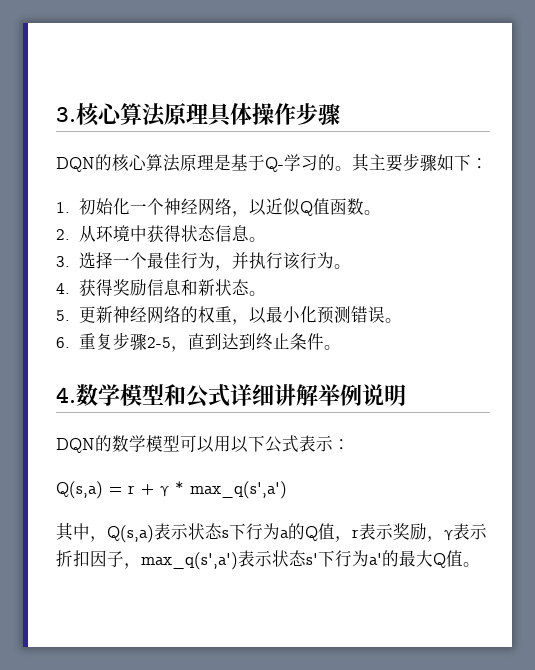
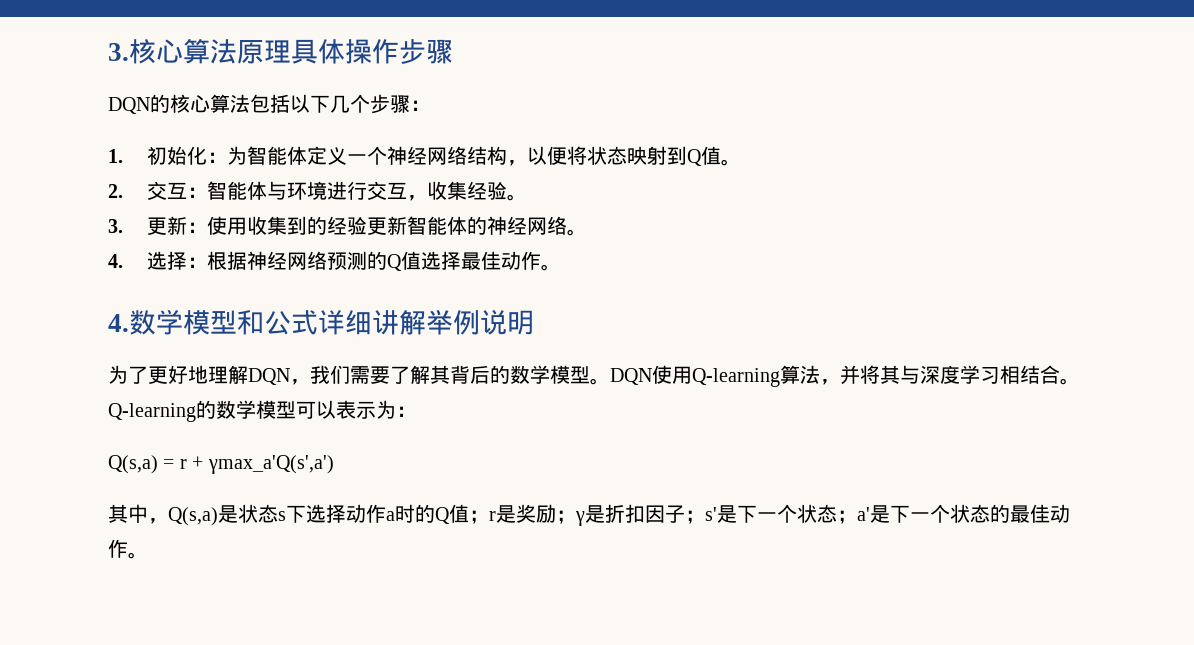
[180,153,488,172] [56,198,382,217] [56,225,267,242] [56,252,352,271] [56,279,267,296] [56,306,403,325] [56,332,325,352] 原理是基于Q-学习的。其主要步骤如下： // 1.初始化一个神经网络，以近似Q值函数。 // 2.从环境中获得状态信息。 // 3.选择一个最佳行为，并执行该行为。 // 4.获得奖励信息和新状态。 // 5.更新神经网络的权重，以最小化预测错误。 // 6.重复步骤2-5，直到达到终止条件 -> [250,94,430,114] [108,146,741,166] [108,181,527,201] [108,216,587,236] [108,251,541,271] 包括以下几个步骤： // 1.初始化：为智能体定义一个神经网络结构，以便将状态映射到Q值。 // 2.交互：智能体与环境进行交互，收集经验。 // 3.更新：使用收集到的经验更新智能体的神经网络。 // 4.选择：根据神经网络预测的Q值选择最佳动作
[56,435,333,453] DQN的数学模型可以用以下公式表示 -> [108,365,1080,387] [108,400,396,422] 为了更好地理解DQN，我们需要了解其背后的数学模型。DQN使用Q-learning算法，并将其与深度学习相结合。Q-learning的数学模型可以表示为
[160,481,287,499] γ * max_q(s',a') -> [207,455,334,474] γmax_a'Q(s',a')
[154,523,188,540] 表示 -> [218,505,238,523] 是
[246,523,487,542] [56,550,463,570] 行为a的Q值，r表示奖励，γ表示折扣因子，max_q(s',a')表示状态s'下行为a'的最大Q值 -> [306,504,1070,526] [108,539,128,558] 选择动作a时的Q值；r是奖励；γ是折扣因子；s'是下一个状态；a'是下一个状态的最佳动作

